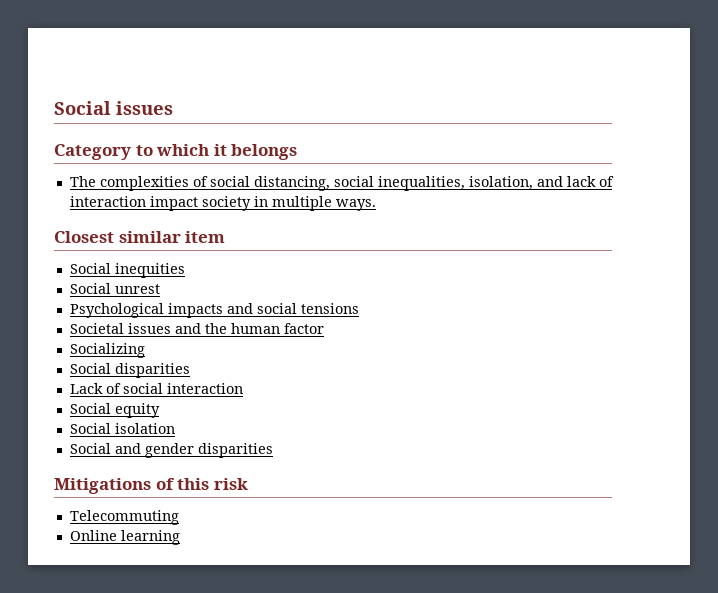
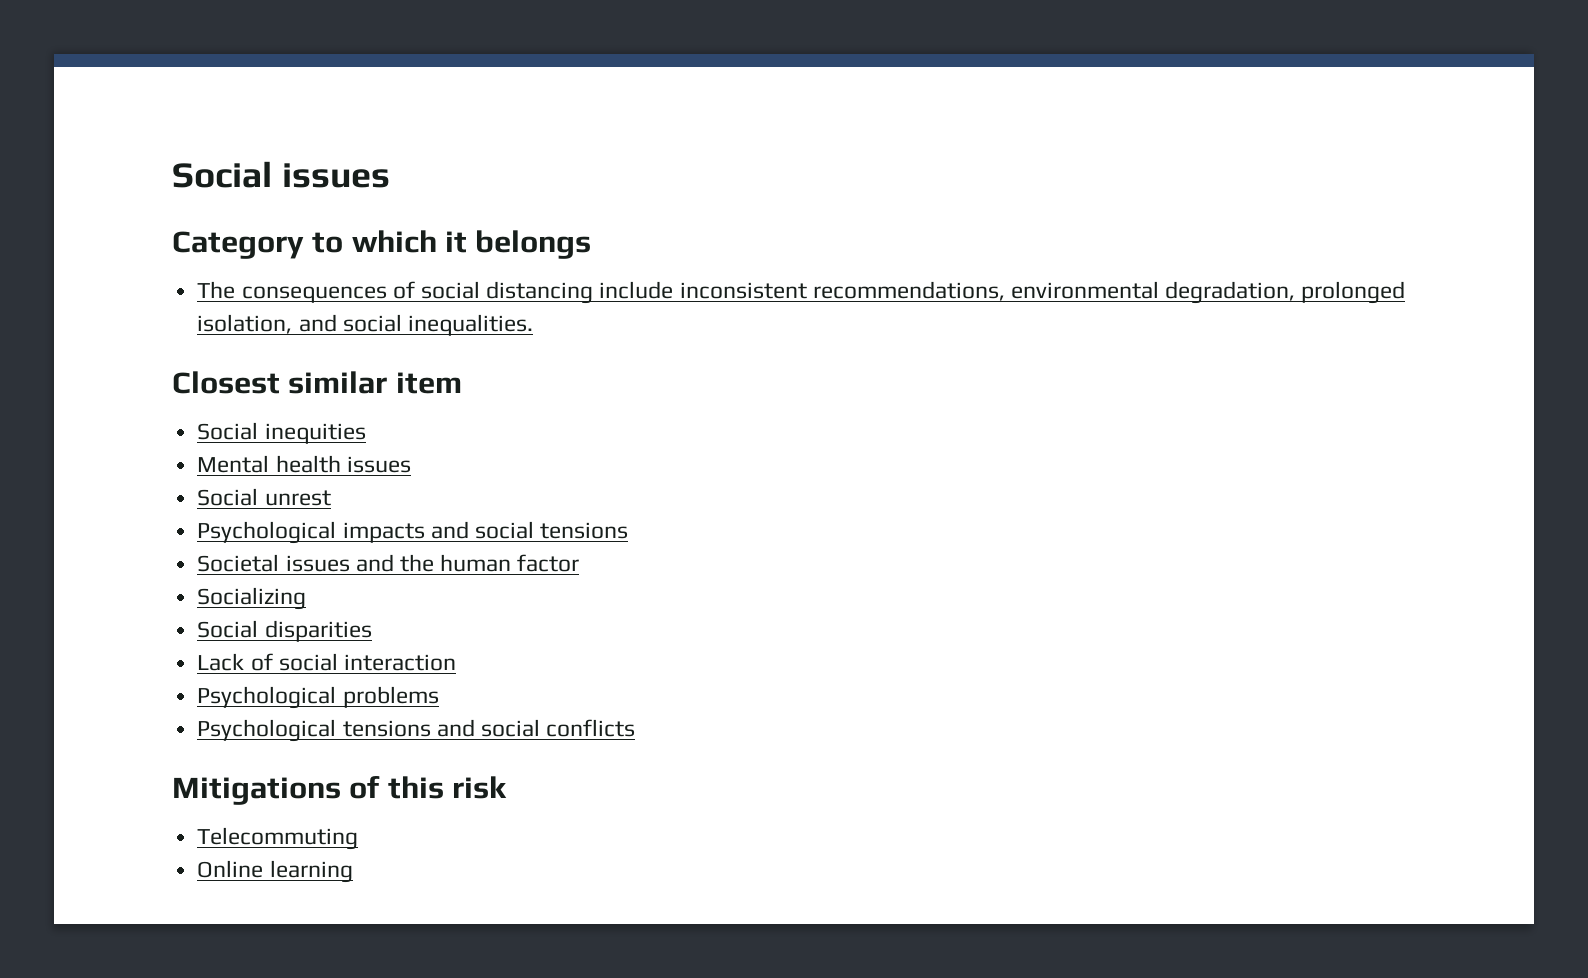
[99,176,614,191] [69,196,376,211] complexities of social distancing, social inequalities, isolation, and lack of interaction impact society in multiple ways. -> [241,281,1406,304] [197,314,533,336] consequences of social distancing include inconsistent recommendations, environmental degradation, prolonged isolation, and social inequalities.
(185, 270) none -> [197,455,411,473] // Mental health issues
[69,403,160,418] [69,423,175,434] [69,443,273,458] Social equity // Social isolation // Social and gender disparities -> [197,686,439,709] [197,719,636,742] Psychological problems // Psychological tensions and social conflicts

